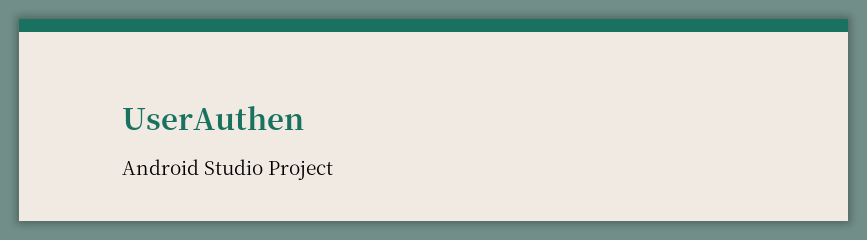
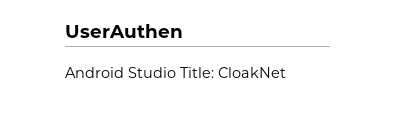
[268,160,334,180] Project -> [180,67,286,78] Title: CloakNet

